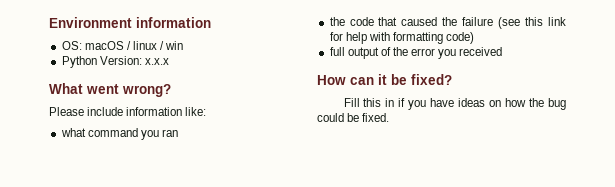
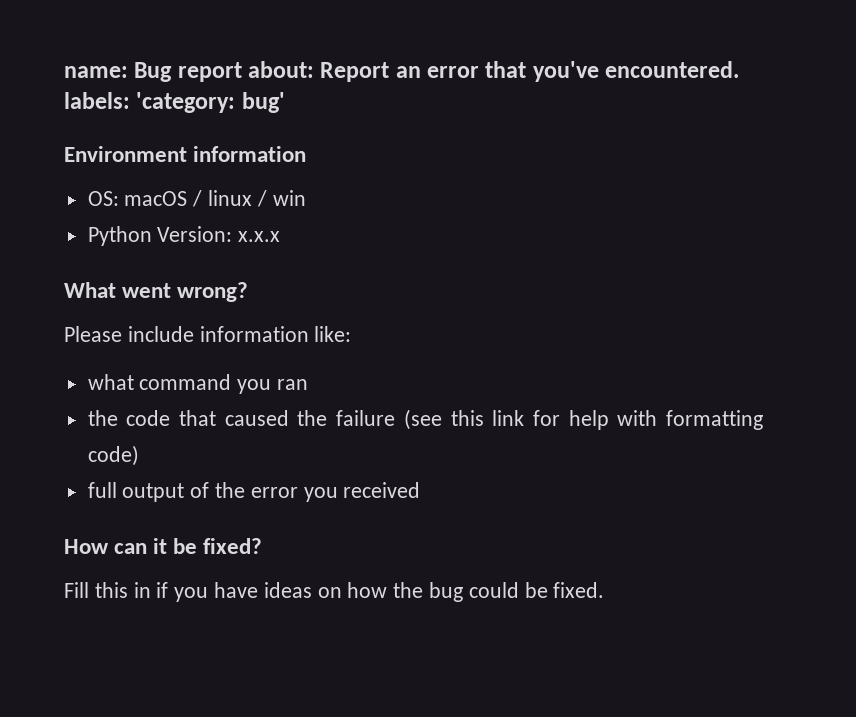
(49, 22) none -> [64,61,740,82] [64,92,285,113] name: Bug report about: Report an error that you've encountered. labels: 'category: bug' //

